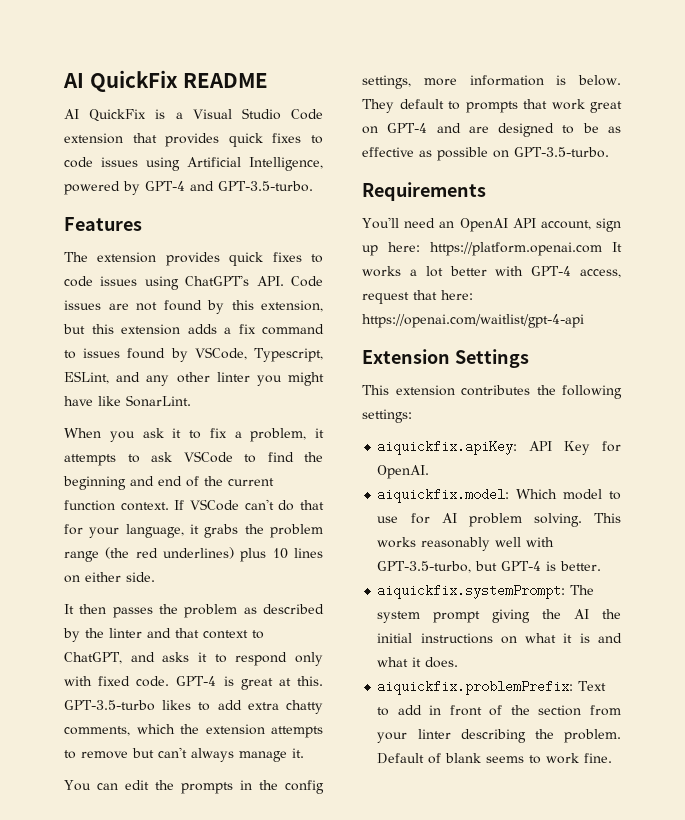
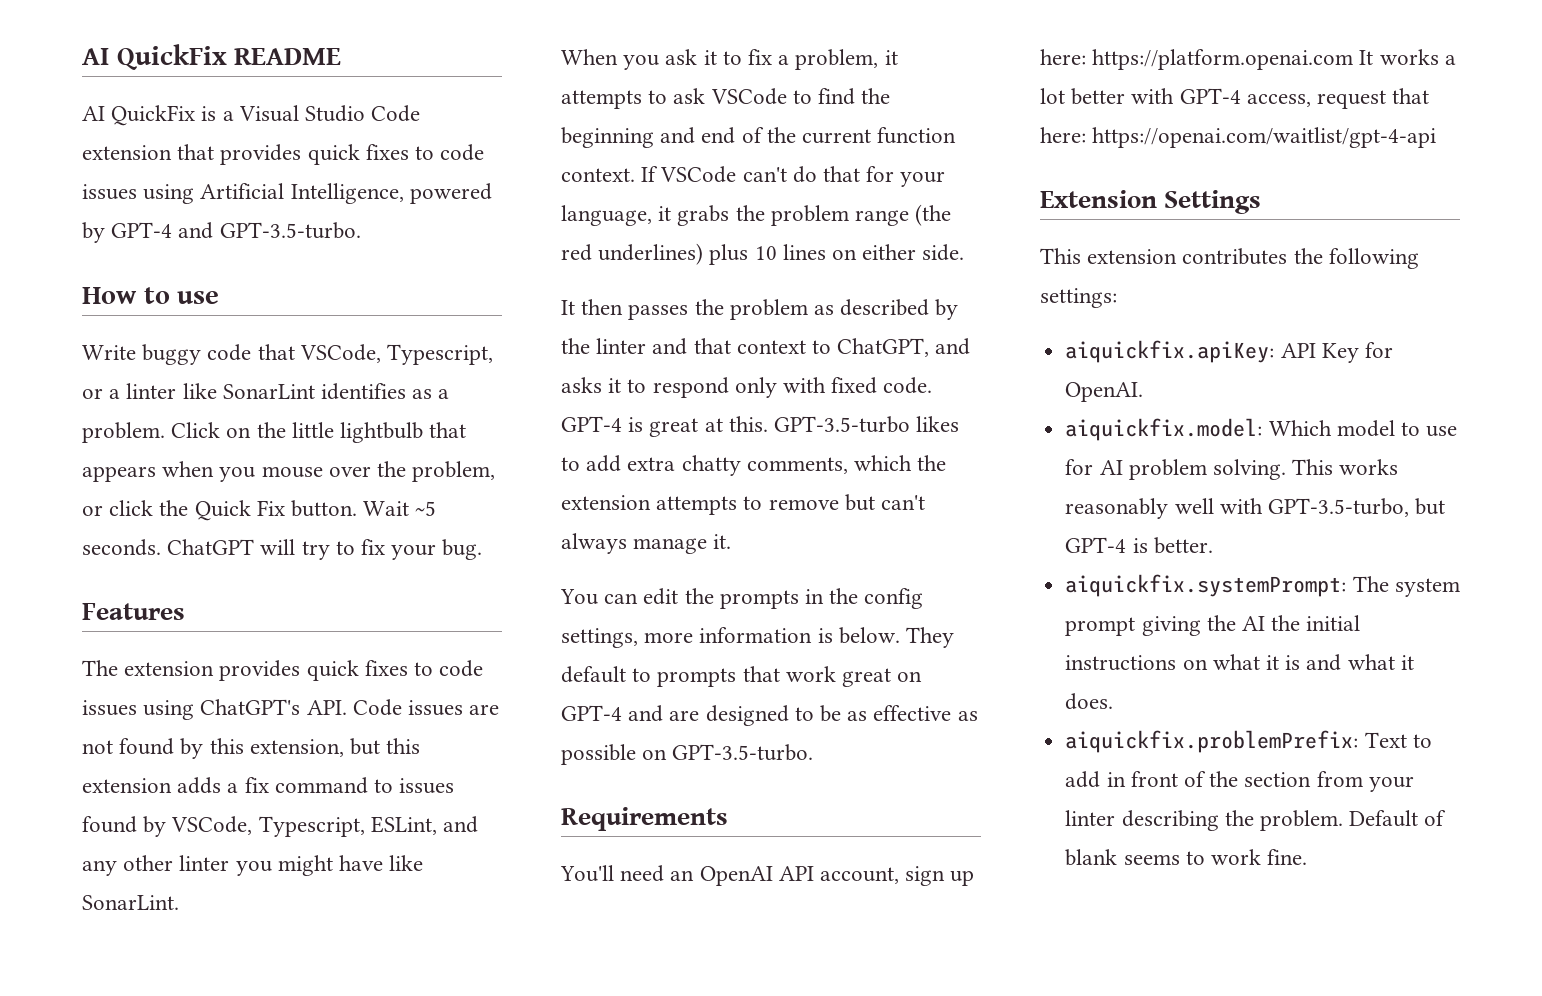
(313, 186) none -> [82,287,220,304] [82,344,494,365] [82,383,450,400] [82,422,467,443] [82,461,496,482] [82,500,437,521] [82,539,483,560] // How to use // Write buggy code that VSCode, Typescript, or a linter like SonarLint identifies as a problem. Click on the little lightbulb that appears when you mouse over the problem, or click the Quick Fix button. Wait ~5 seconds. ChatGPT will try to fix your bug.

